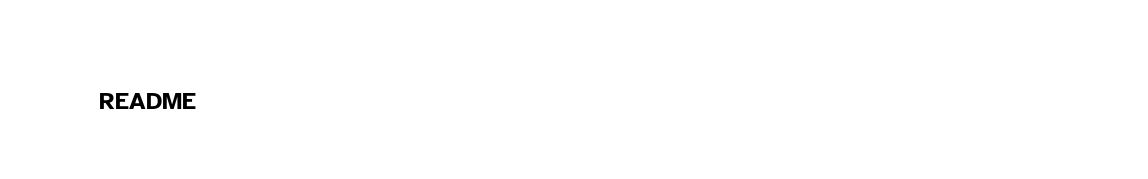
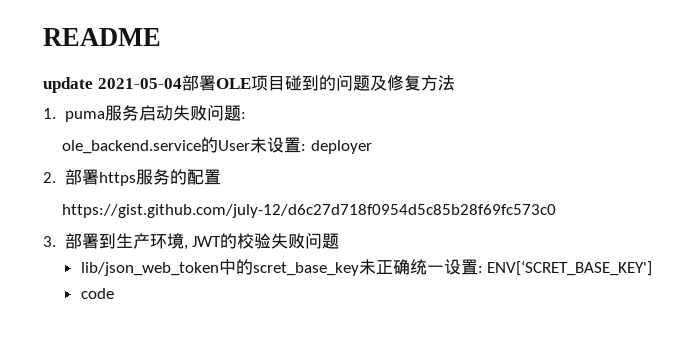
(196, 101) none -> [43,75,455,93] [43,105,246,122] [62,137,372,154] [43,169,221,186] [62,204,557,218] [43,233,340,250] [80,259,653,276] [80,288,114,299] // update 2021-05-04部署OLE项目碰到的问题及修复方法 // 1. puma服务启动失败问题: // ole_backend.service的User未设置: deployer // 2.部署https服务的配置 // https://gist.github.com/july-12/d6c27d718f0954d5c85b28f69fc573c0 // 3.部署到生产环境, JWT的校验失败问题 // lib/json_web_token中的scret_base_key未正确统一设置: ENV[‘SCRET_BASE_KEY'] // code

